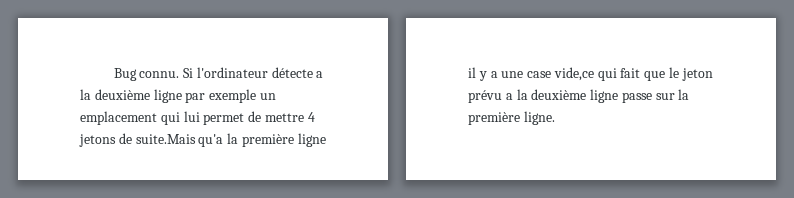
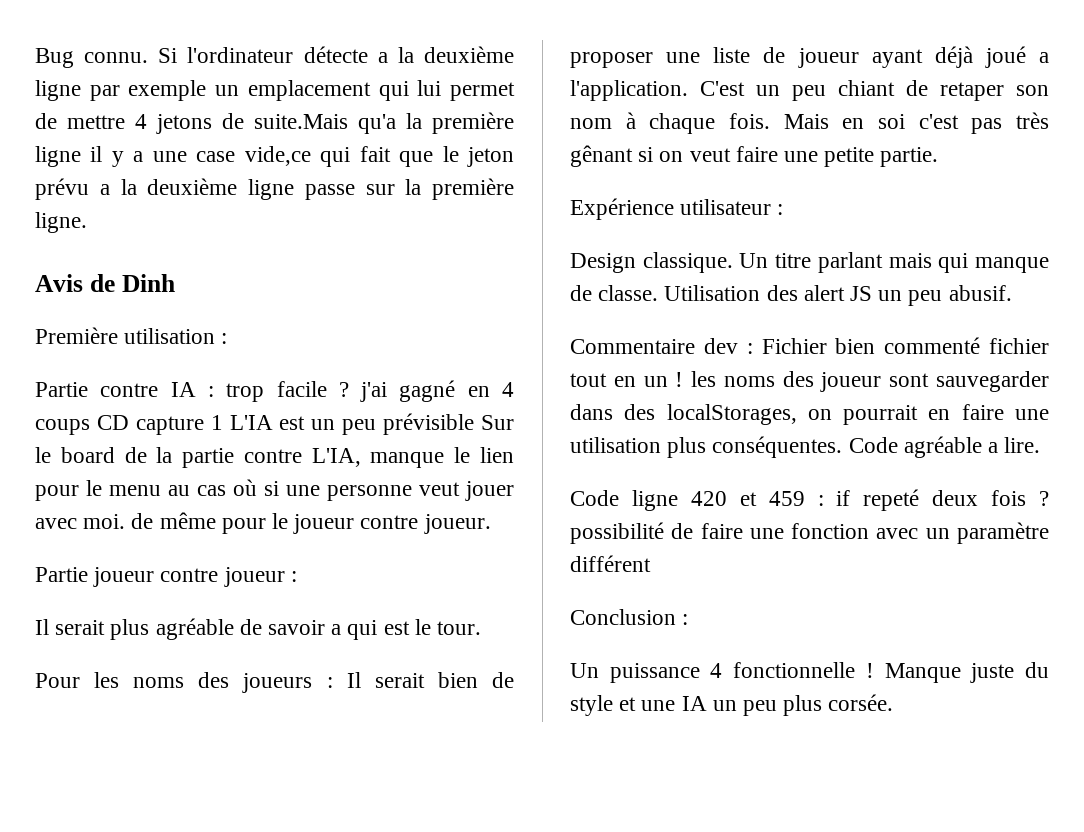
(555, 118) none -> [35,274,175,292] [35,327,228,344] [35,380,514,402] [35,413,514,435] [35,447,514,468] [35,479,514,501] [35,512,491,534] [35,567,297,587] [35,618,482,640] [35,672,514,693] [570,46,1049,68] [570,80,1049,101] [570,112,1049,134] [570,145,939,167] [570,198,784,220] [570,252,1049,273] [570,285,1012,306] [570,337,1049,354] [570,371,1049,392] [570,404,1049,425] [570,436,1041,458] [570,489,1049,511] [570,522,1049,544] [570,555,651,572] [570,609,689,625] [570,662,1049,683] [570,694,894,716] // Avis de Dinh // Première utilisation : // Partie contre IA : trop facile ? j'ai gagné en 4 coups CD capture 1 L'IA est un peu prévisible Sur le board de la partie contre L'IA, manque le lien pour le menu au cas où si une personne veut jouer avec moi. de même pour le joueur contre joueur. // Partie joueur contre joueur : // Il serait plus agréable de savoir a qui est le tour. // Pour les noms des joueurs : Il serait bien de proposer une liste de joueur ayant déjà joué a l'application. C'est un peu chiant de retaper son nom à chaque fois. Mais en soi c'est pas très gênant si on veut faire une petite partie. // Expérience utilisateur : // Design classique. Un titre parlant mais qui manque de classe. Utilisation des alert JS un peu abusif. // Commentaire dev : Fichier bien commenté fichier tout en un ! les noms des joueur sont sauvegarder dans des localStorages, on pourrait en faire une utilisation plus conséquentes. Code agréable a lire. // Code ligne 420 et 459 : if repeté deux fois ? possibilité de faire une fonction avec un paramètre différent // Conclusion : // Un puissance 4 fonctionnelle ! Manque juste du style et une IA un peu plus corsée.

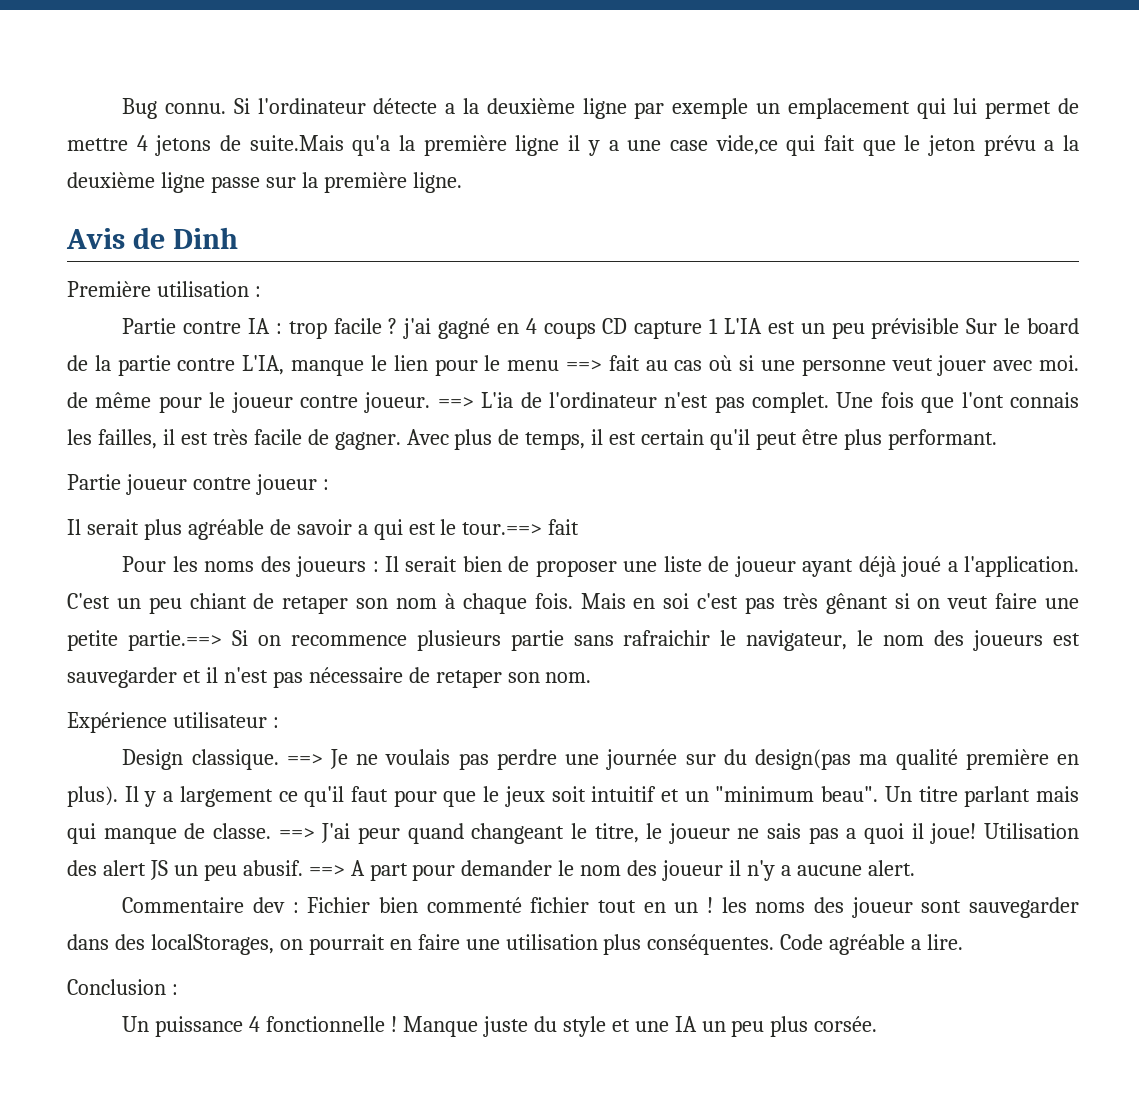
(161, 490) none -> [566,355,640,371] ==> fait
(491, 524) none -> [437,392,1080,413] [67,429,997,450] ==> L'ia de l'ordinateur n'est pas complet. Une fois que l'ont connais les failles, il est très facile de gagner. Avec plus de temps, il est certain qu'il peut être plus performant.
[437,621,482,635] tour. -> [462,519,580,535] tour.==> fait
[880,147,939,167] partie. -> [127,630,1080,651] [67,667,592,688] partie.==> Si on recommence plusieurs partie sans rafraichir le navigateur, le nom des joueurs est sauvegarder et il n'est pas nécessaire de retaper son nom.
(733, 262) none -> [286,749,1079,770] [67,786,879,807] ==> Je ne voulais pas perdre une journée sur du design(pas ma qualité première en plus). Il y a largement ce qu'il faut pour que le jeux soit intuitif et un "minimum beau".
(659, 293) none -> [278,823,977,844] ==> J'ai peur quand changeant le titre, le joueur ne sais pas a quoi il joue!
(1012, 293) none -> [308,860,915,881] ==> A part pour demander le nom des joueur il n'y a aucune alert.
[570,489,1049,511] [570,522,1049,544] [570,555,651,572] // Code ligne 420 et 459 : if repeté deux fois ? possibilité de faire une fonction avec un paramètre différent -> (964, 942) none

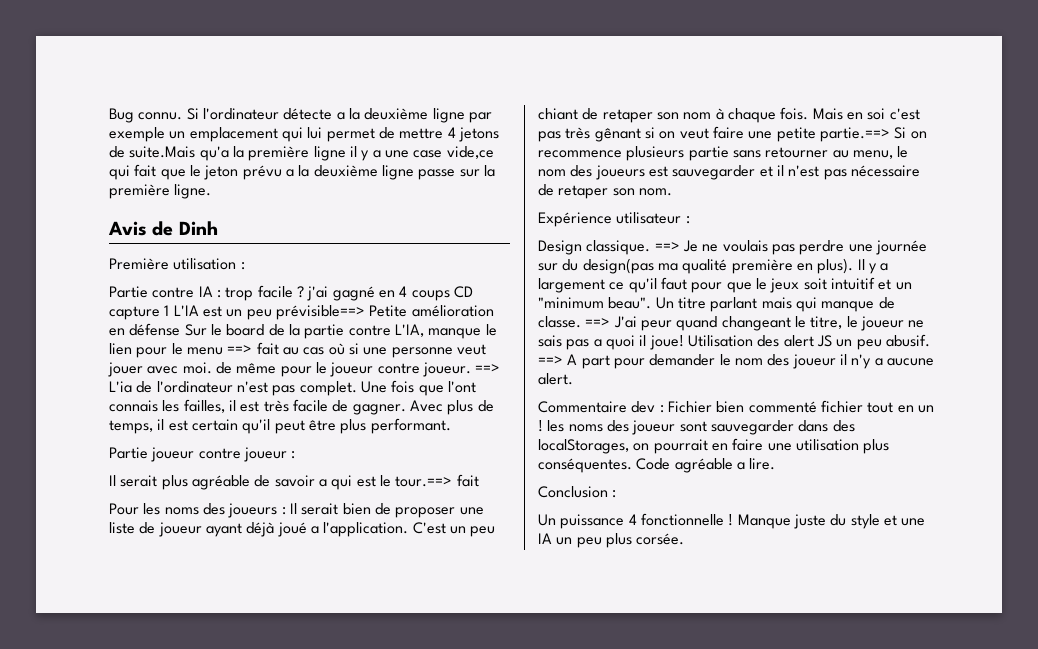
[871,318,960,339] prévisible -> [275,305,494,320] [109,323,181,336] prévisible==> Petite amélioration en défense
[623,630,848,651] rafraichir le navigateur, -> [765,147,893,159] retourner au menu,

